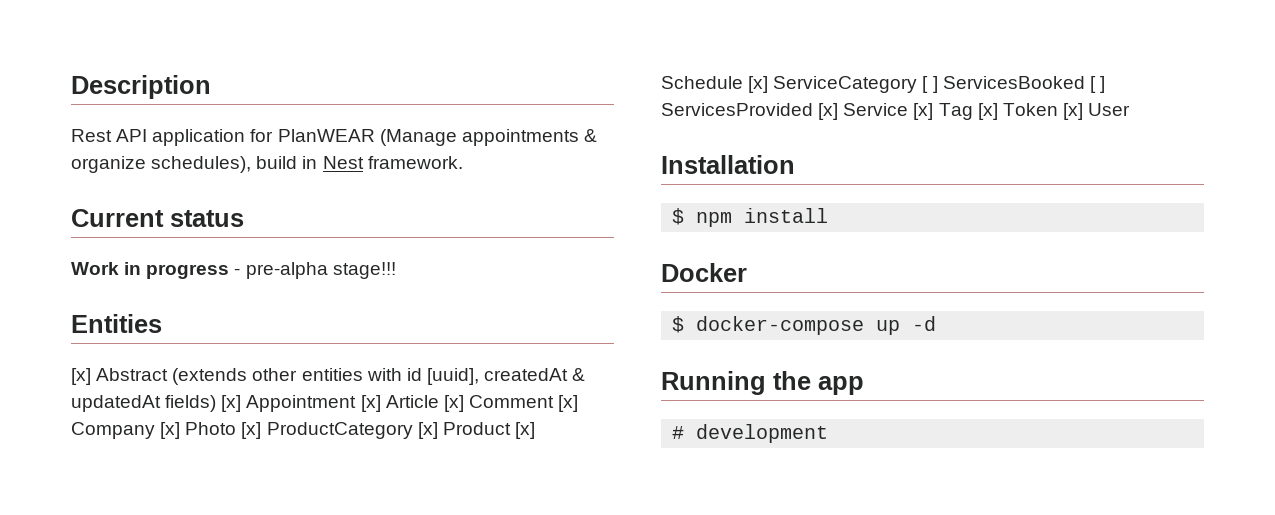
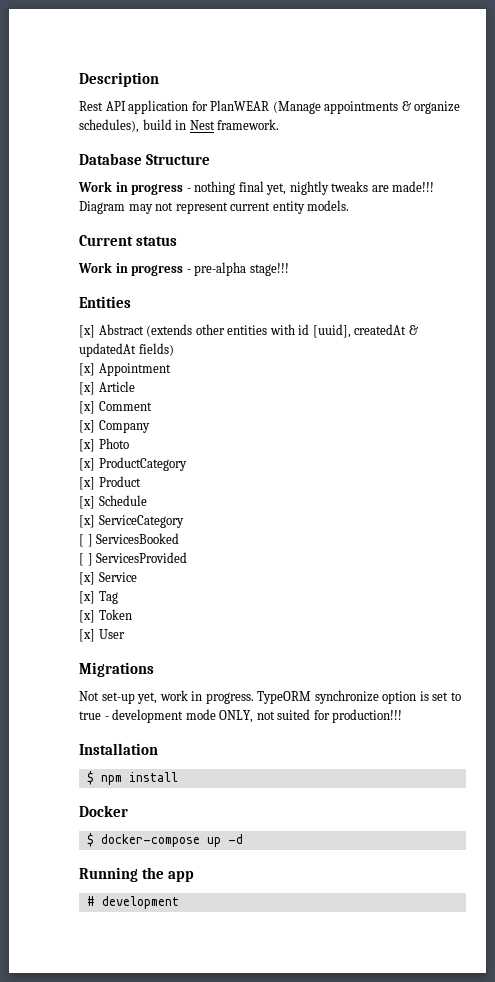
(463, 162) none -> [79,153,210,165] [78,181,435,195] [79,200,350,214] // Database Structure // Work in progress - nothing final yet, nightly tweaks are made!!! Diagram may not represent current entity models.
(217, 403) none -> (174, 349) //
(357, 403) none -> (171, 369) //
(439, 401) none -> (135, 386) //
(554, 401) none -> (152, 406) //
(155, 430) none -> (150, 426) //
(237, 428) none -> (129, 443) //
(413, 430) none -> (187, 464) //
(511, 428) none -> (141, 481) //
(743, 82) none -> (147, 500) //
(918, 84) none -> (184, 521) //
(1085, 82) none -> (180, 538) //
(813, 109) none -> (188, 557) //
(909, 109) none -> (137, 577) //
(973, 111) none -> (118, 597) //
(1058, 109) none -> (132, 614) //
(1131, 109) none -> [79,662,154,677] [79,690,461,704] [79,709,403,723] // Migrations // Not set-up yet, work in progress. TypeORM synchronize option is set to true - development mode ONLY, not suited for production!!!

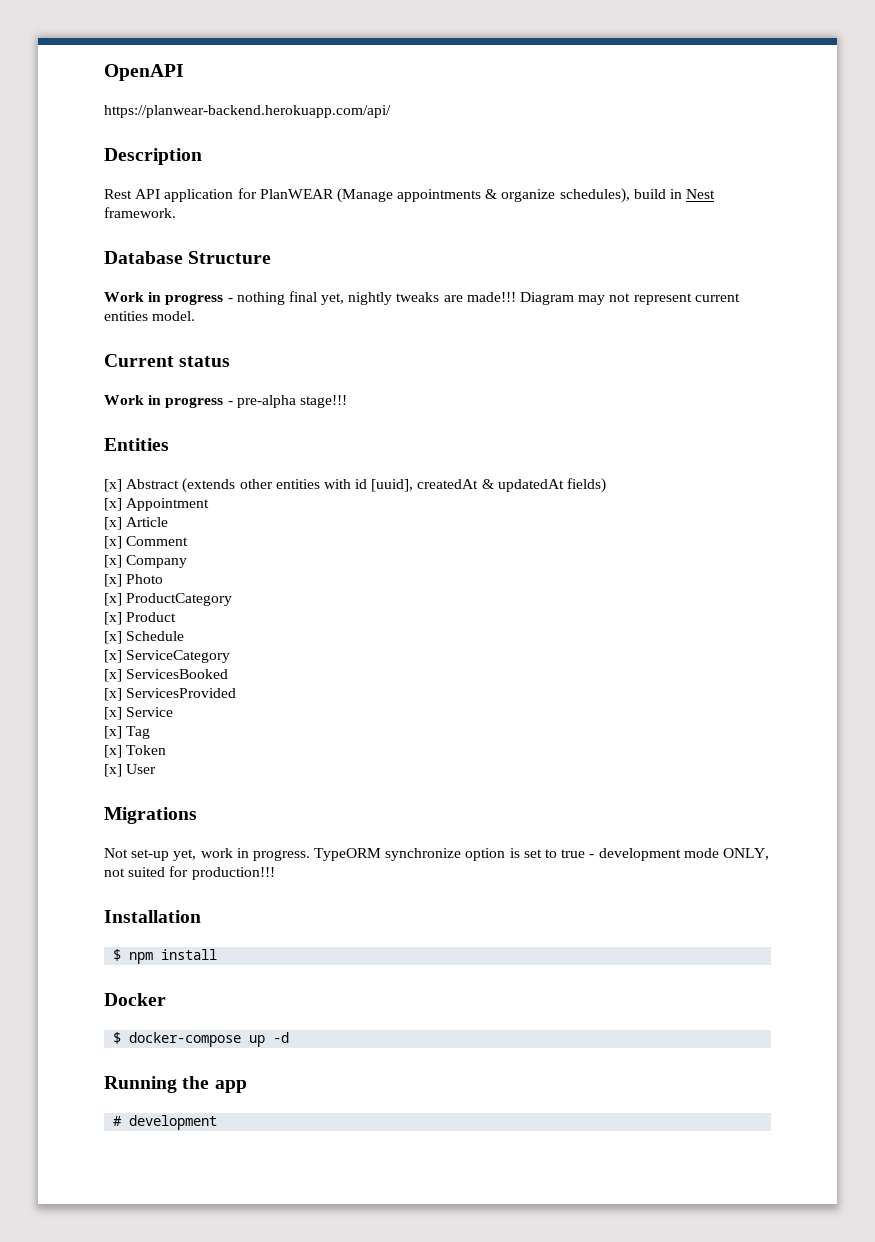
(79, 79) none -> [104,64,184,81] [104,105,391,118] OpenAPI // https://planwear-backend.herokuapp.com/api/ //
[272,200,350,214] entity models. -> [104,311,196,321] entities model.
[79,534,93,547] [ ] -> [104,669,122,682] [x]
[79,553,93,566] [ ] -> [104,688,122,701] [x]

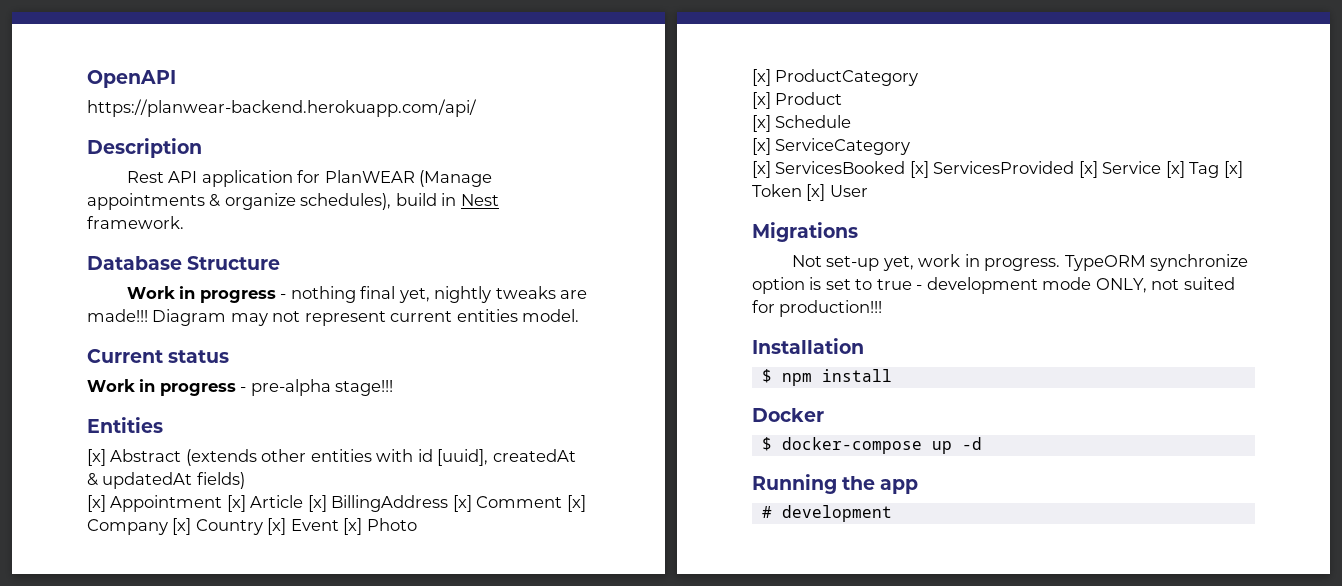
(210, 504) // -> (223, 503) none
(169, 522) // -> [307,495,449,512] [x] BillingAddress
(189, 541) // -> (563, 502) none
(188, 561) // -> [172,518,339,535] [x] Country [x] Event
(229, 674) // -> (906, 167) none
(237, 693) // -> (1075, 167) none
(174, 712) // -> (1162, 167) none
(151, 732) // -> (1220, 170) none
(167, 750) // -> (802, 190) none

